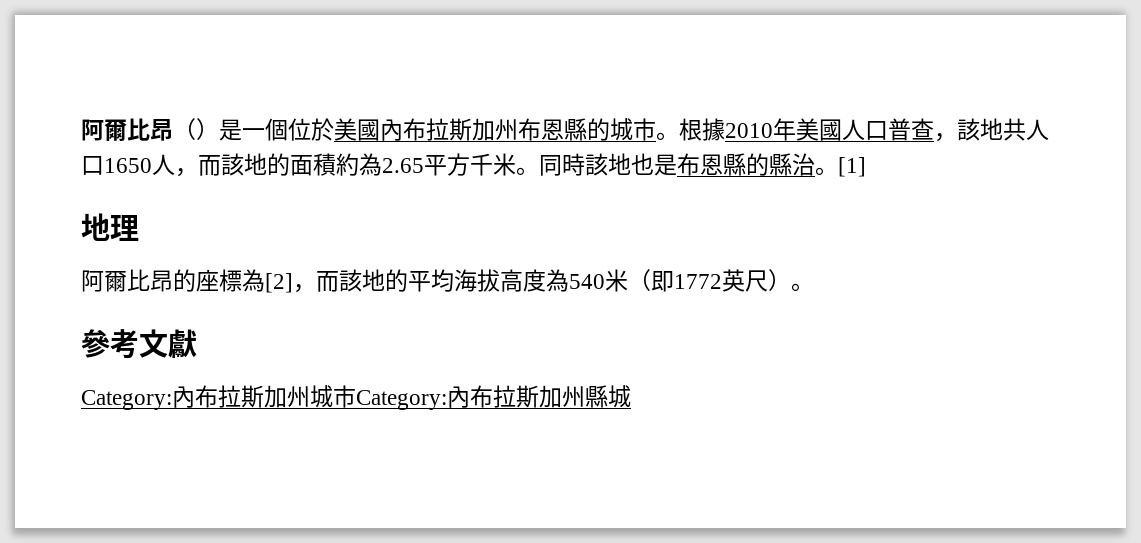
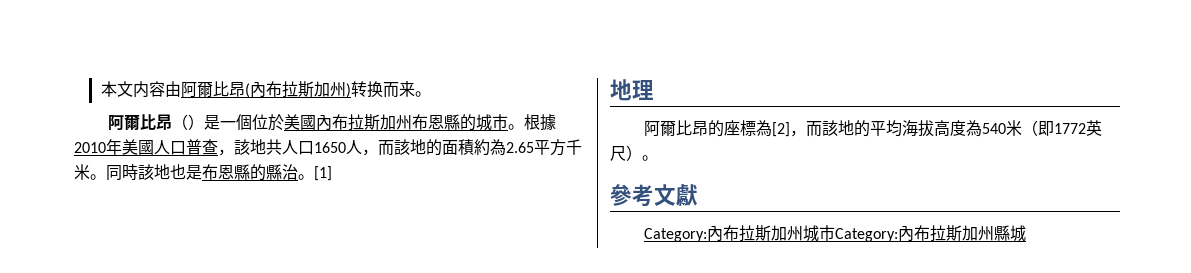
(81, 130) none -> [100,81,431,98] 本文内容由阿爾比昂(內布拉斯加州)转换而来。 //

